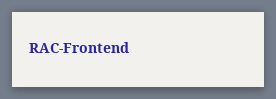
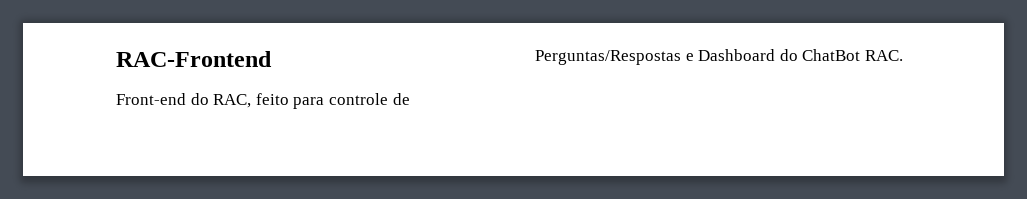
(129, 47) none -> [116,93,410,109] [535,49,903,65] // Front-end do RAC, feito para controle de Perguntas/Respostas e Dashboard do ChatBot RAC.

